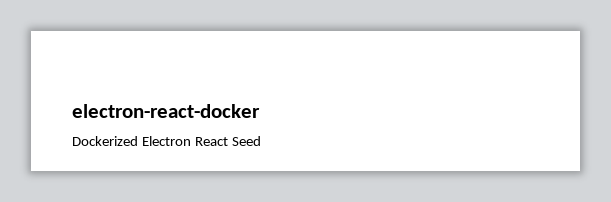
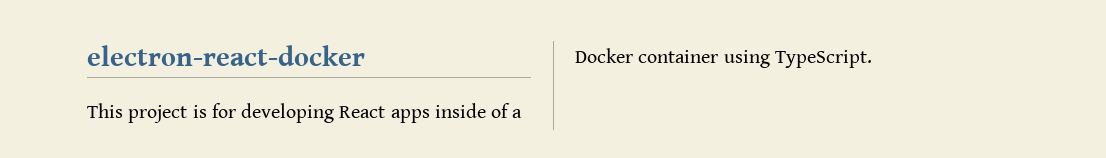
[72,136,261,146] Dockerized Electron React Seed -> [87,103,523,123] [575,48,872,68] This project is for developing React apps inside of a Docker container using TypeScript.

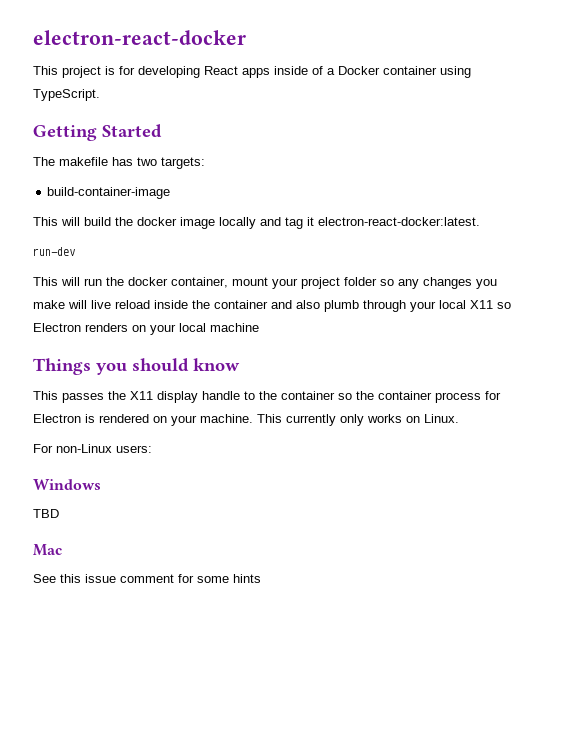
(872, 59) none -> [33,124,162,141] [33,157,205,169] [47,187,171,199] [33,217,480,229] [33,247,75,256] [33,277,497,289] [33,300,511,312] [33,323,259,335] [33,358,240,375] [33,391,501,403] [33,414,459,426] [33,444,152,453] [33,479,101,490] [33,509,59,518] [33,544,62,556] [33,574,261,583] // Getting Started // The makefile has two targets: // build-container-image // This will build the docker image locally and tag it electron-react-docker:latest. // run-dev // This will run the docker container, mount your project folder so any changes you make will live reload inside the container and also plumb through your local X11 so Electron renders on your local machine // Things you should know // This passes the X11 display handle to the container so the container process for Electron is rendered on your machine. This currently only works on Linux. // For non-Linux users: // Windows // TBD // Mac // See this issue comment for some hints

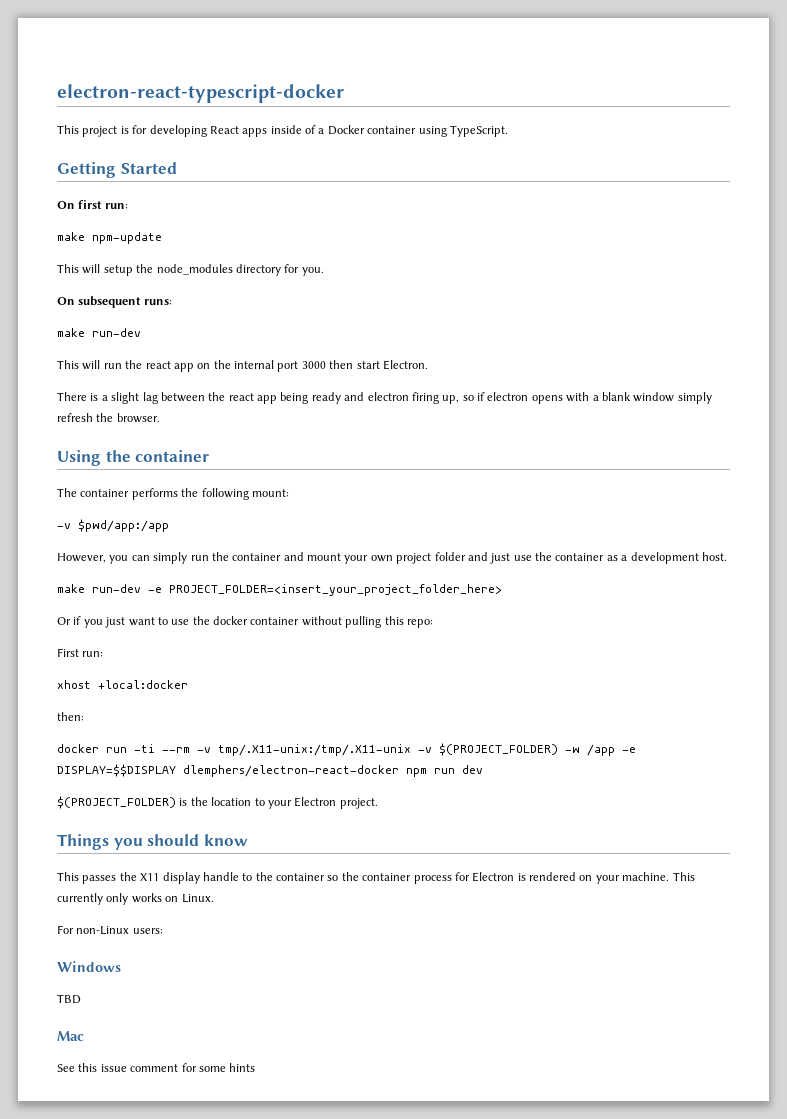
[33,30,246,45] electron-react-docker -> [57,84,344,103] electron-react-typescript-docker
[33,157,205,169] [47,187,171,199] [33,217,480,229] The makefile has two targets: // build-container-image // This will build the docker image locally and tag it electron-react-docker:latest. // -> [57,200,128,209] [57,232,162,244] [57,264,324,276] [57,296,172,308] [57,328,85,337] On first run: // make npm-update // This will setup the node_modules directory for you. // On subsequent runs: // make
[128,277,497,289] [33,300,511,312] [33,323,259,335] docker container, mount your project folder so any changes you make will live reload inside the container and also plumb through your local X11 so Electron renders on your local machine -> [145,360,428,372] [57,392,712,404] [57,413,160,423] [57,450,210,466] [57,488,289,500] [57,519,169,532] [57,552,727,564] [57,584,502,596] [57,616,433,628] [57,648,104,657] [57,680,188,689] [57,712,84,721] [57,743,636,756] [57,764,483,777] [57,796,378,809] react app on the internal port 3000 then start Electron. // There is a slight lag between the react app being ready and electron firing up, so if electron opens with a blank window simply refresh the browser. // Using the container // The container performs the following mount: // -v $pwd/app:/app // However, you can simply run the container and mount your own project folder and just use the container as a development host. // make run-dev -e PROJECT_FOLDER=<insert_your_project_folder_here> // Or if you just want to use the docker container without pulling this repo: // First run: // xhost +local:docker // then: // docker run -ti --rm -v tmp/.X11-unix:/tmp/.X11-unix -v $(PROJECT_FOLDER) -w /app -e DISPLAY=$$DISPLAY dlemphers/electron-react-docker npm run dev // $(PROJECT_FOLDER) is the location to your Electron project.

